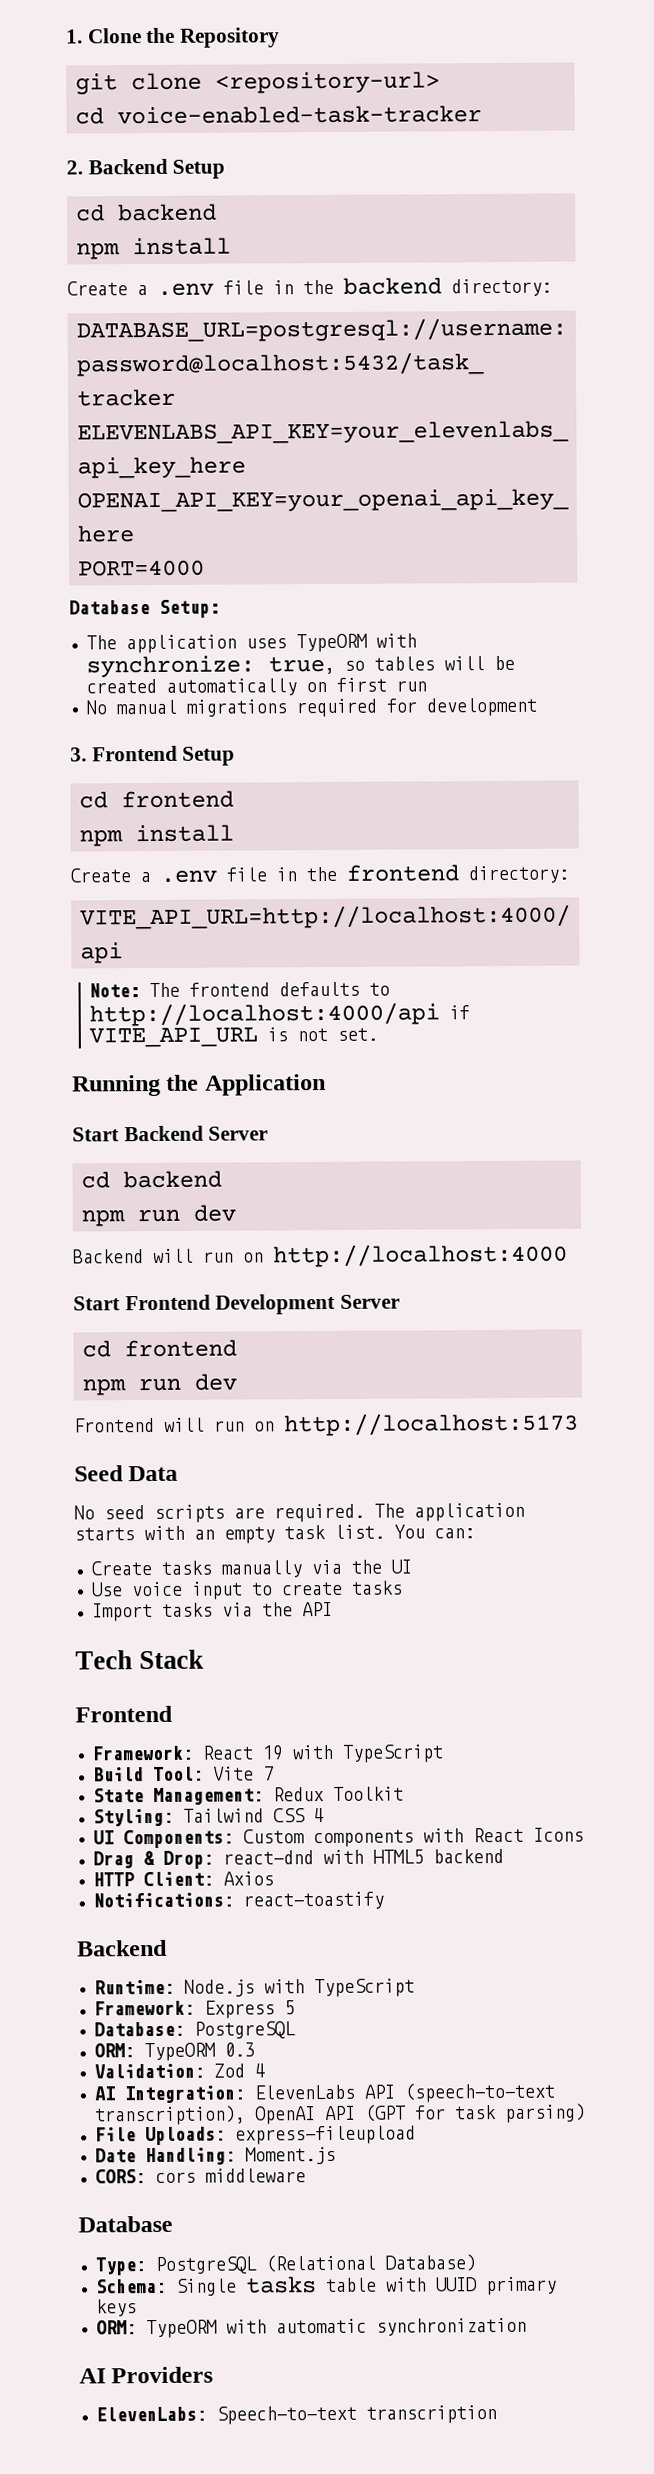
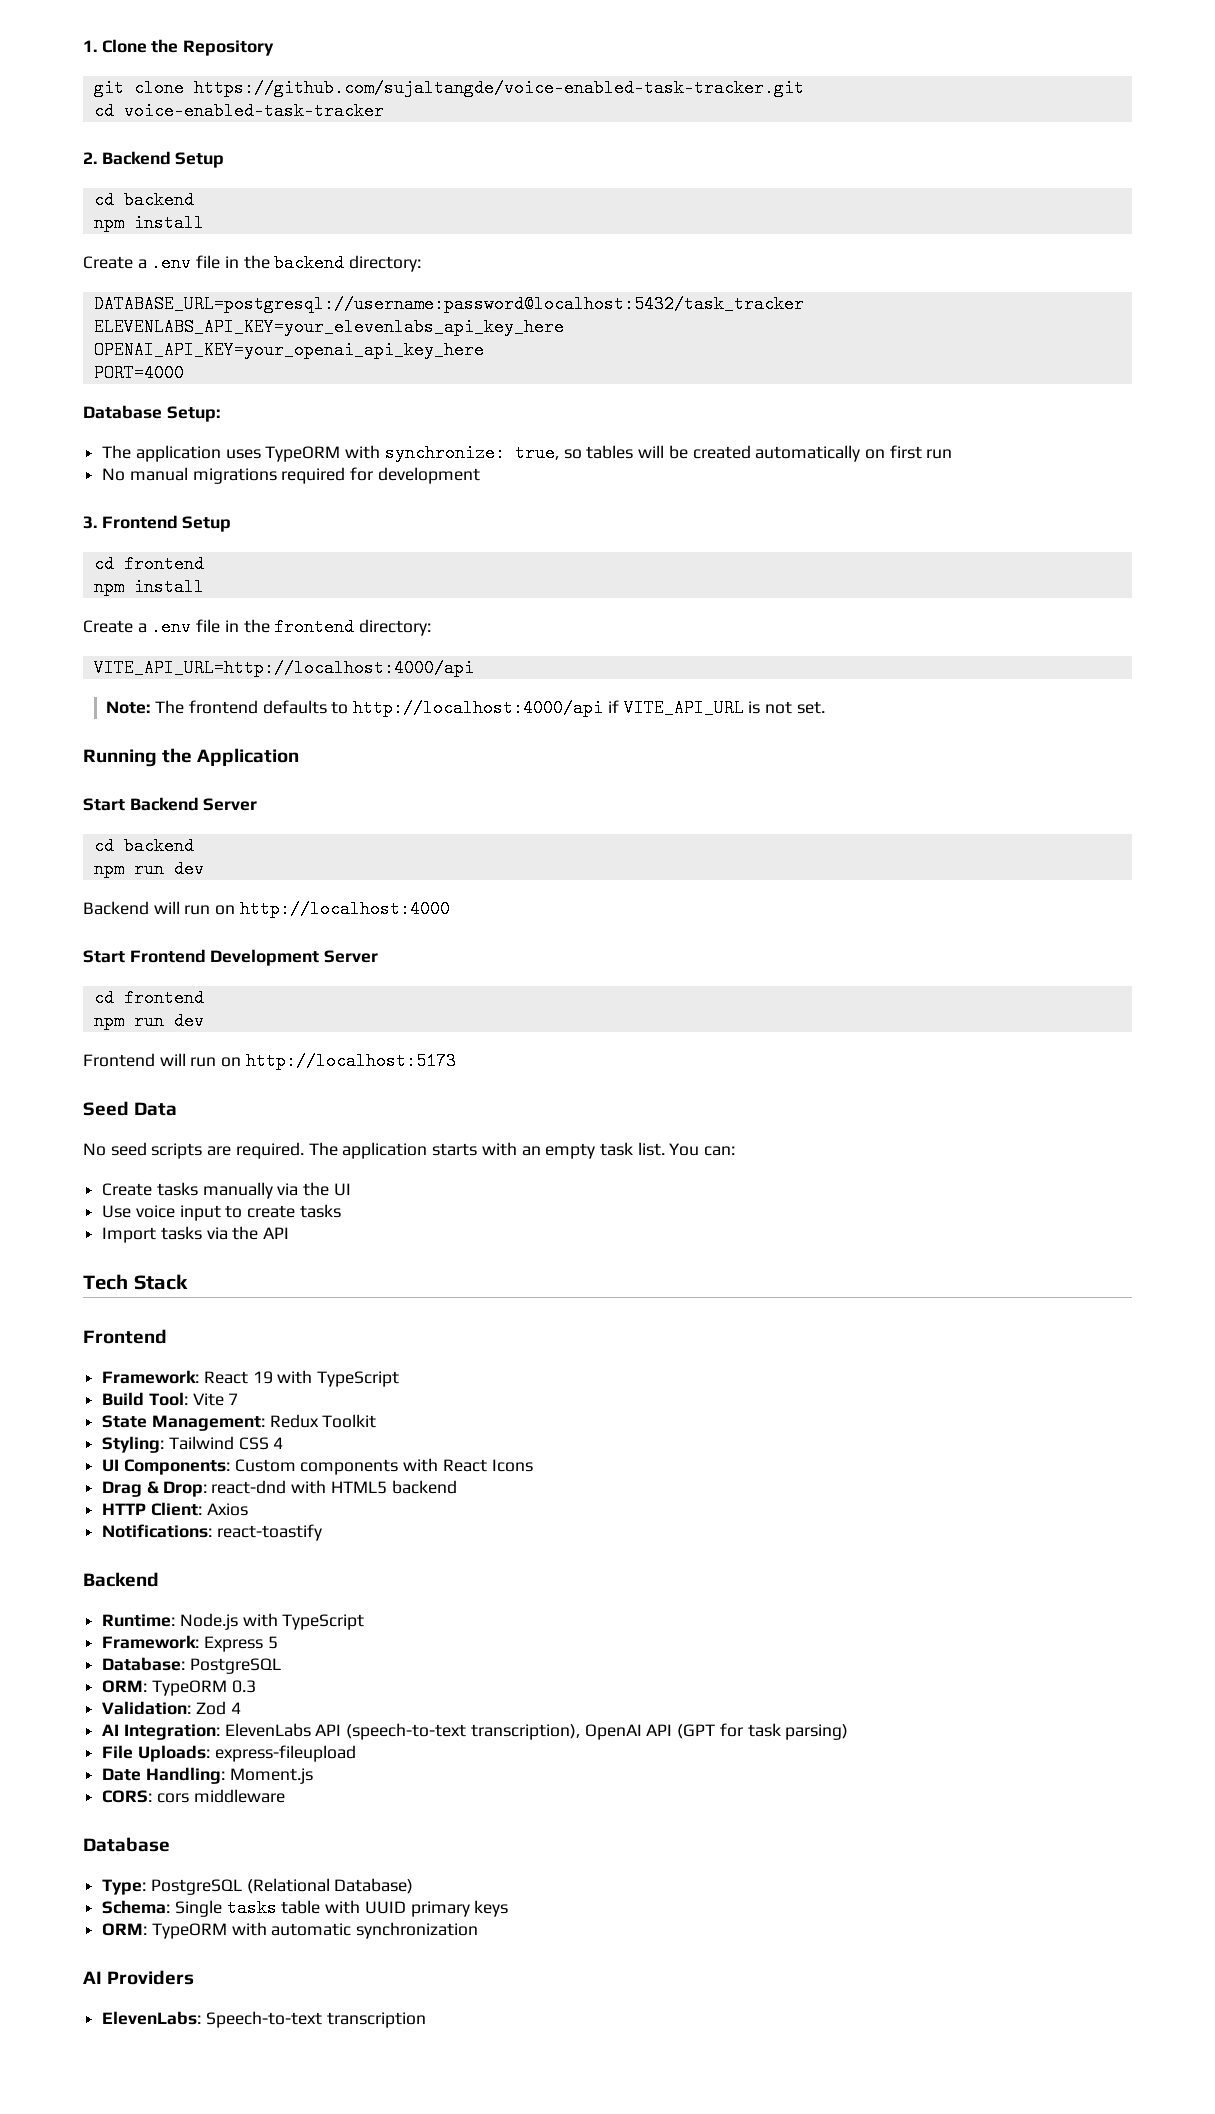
[215,71,440,94] <repository-url> -> [193,79,804,97] https://github.com/sujaltangde/voice-enabled-task-tracker.git

